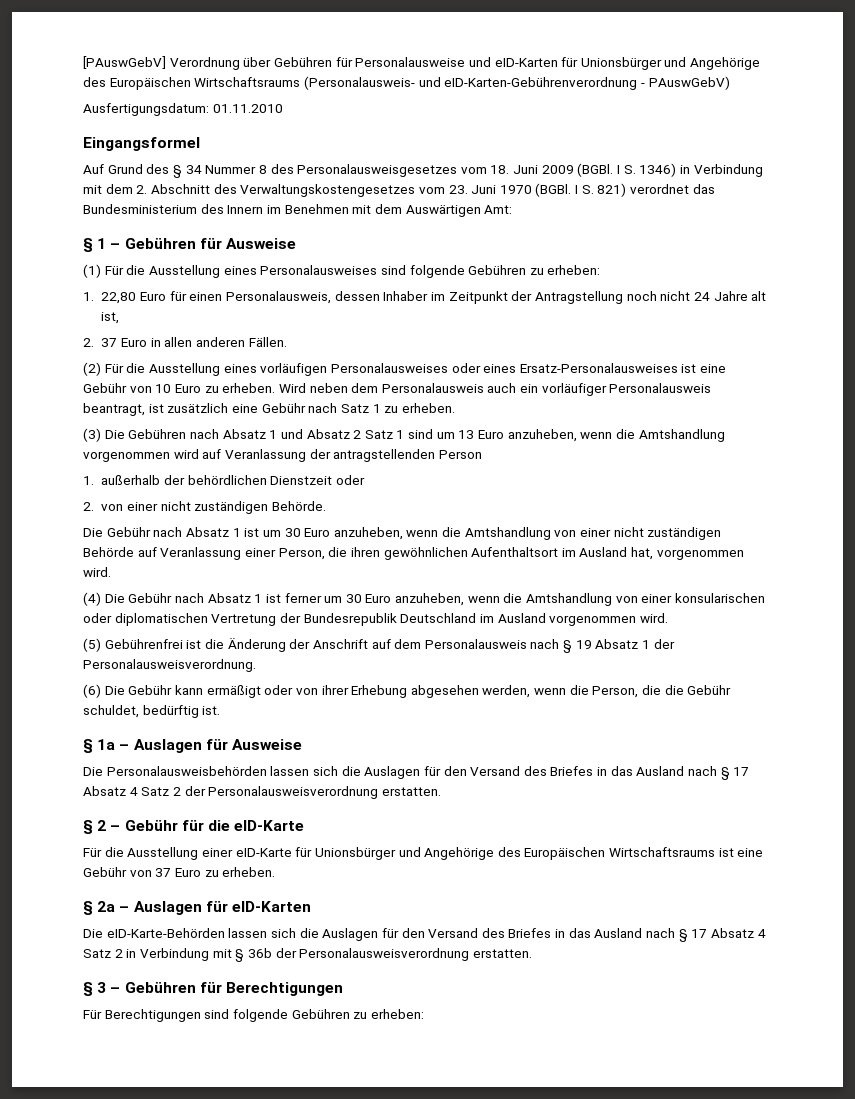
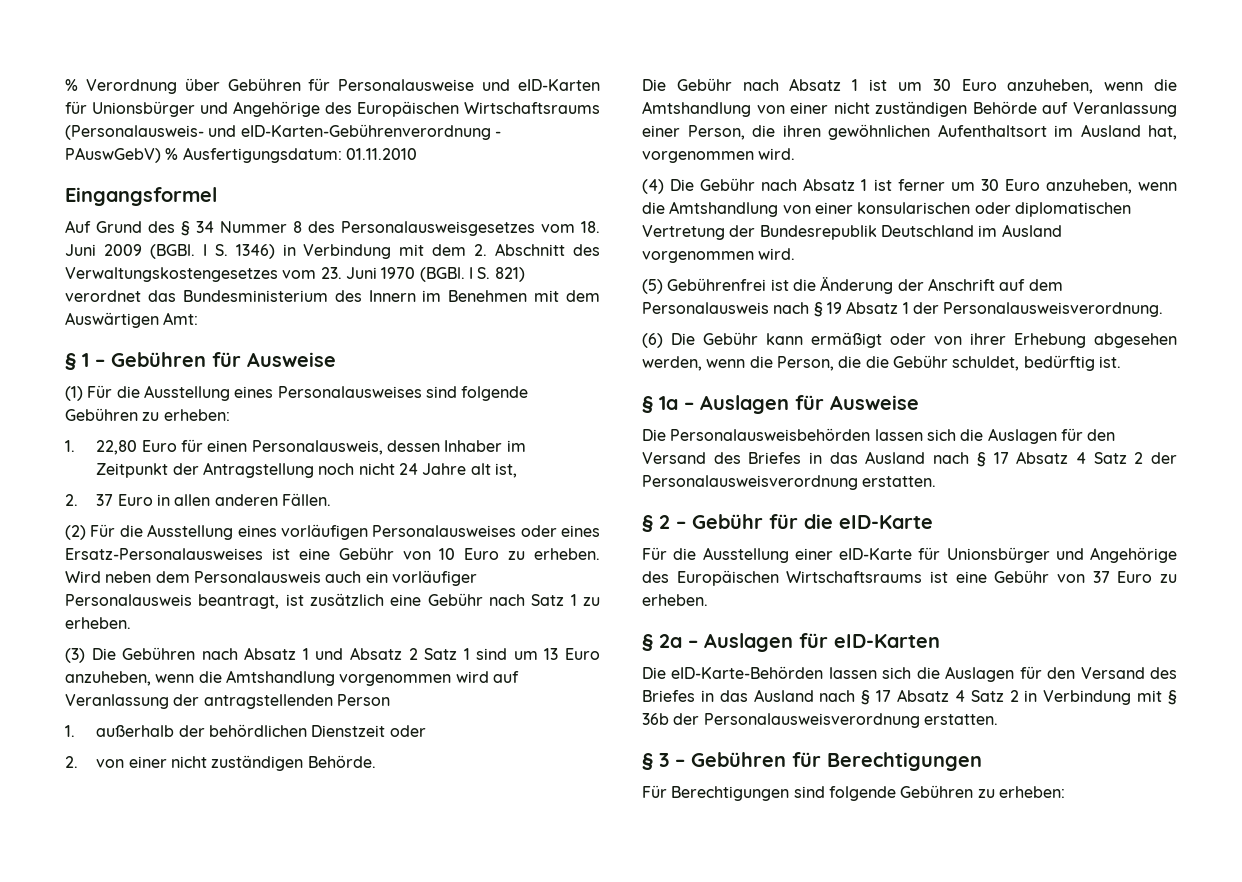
[83,56,166,69] [PAuswGebV] -> [65,79,78,91] %
(730, 83) // -> [165,148,179,160] %

